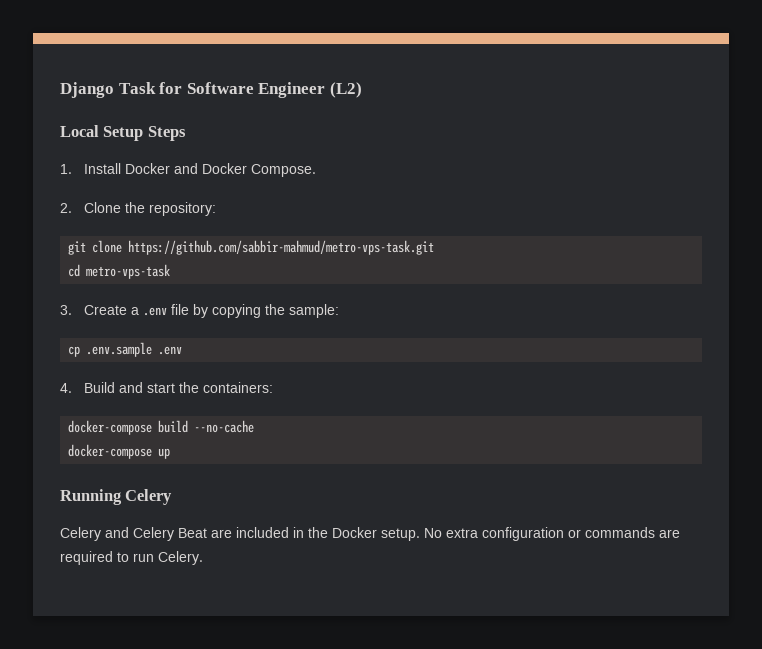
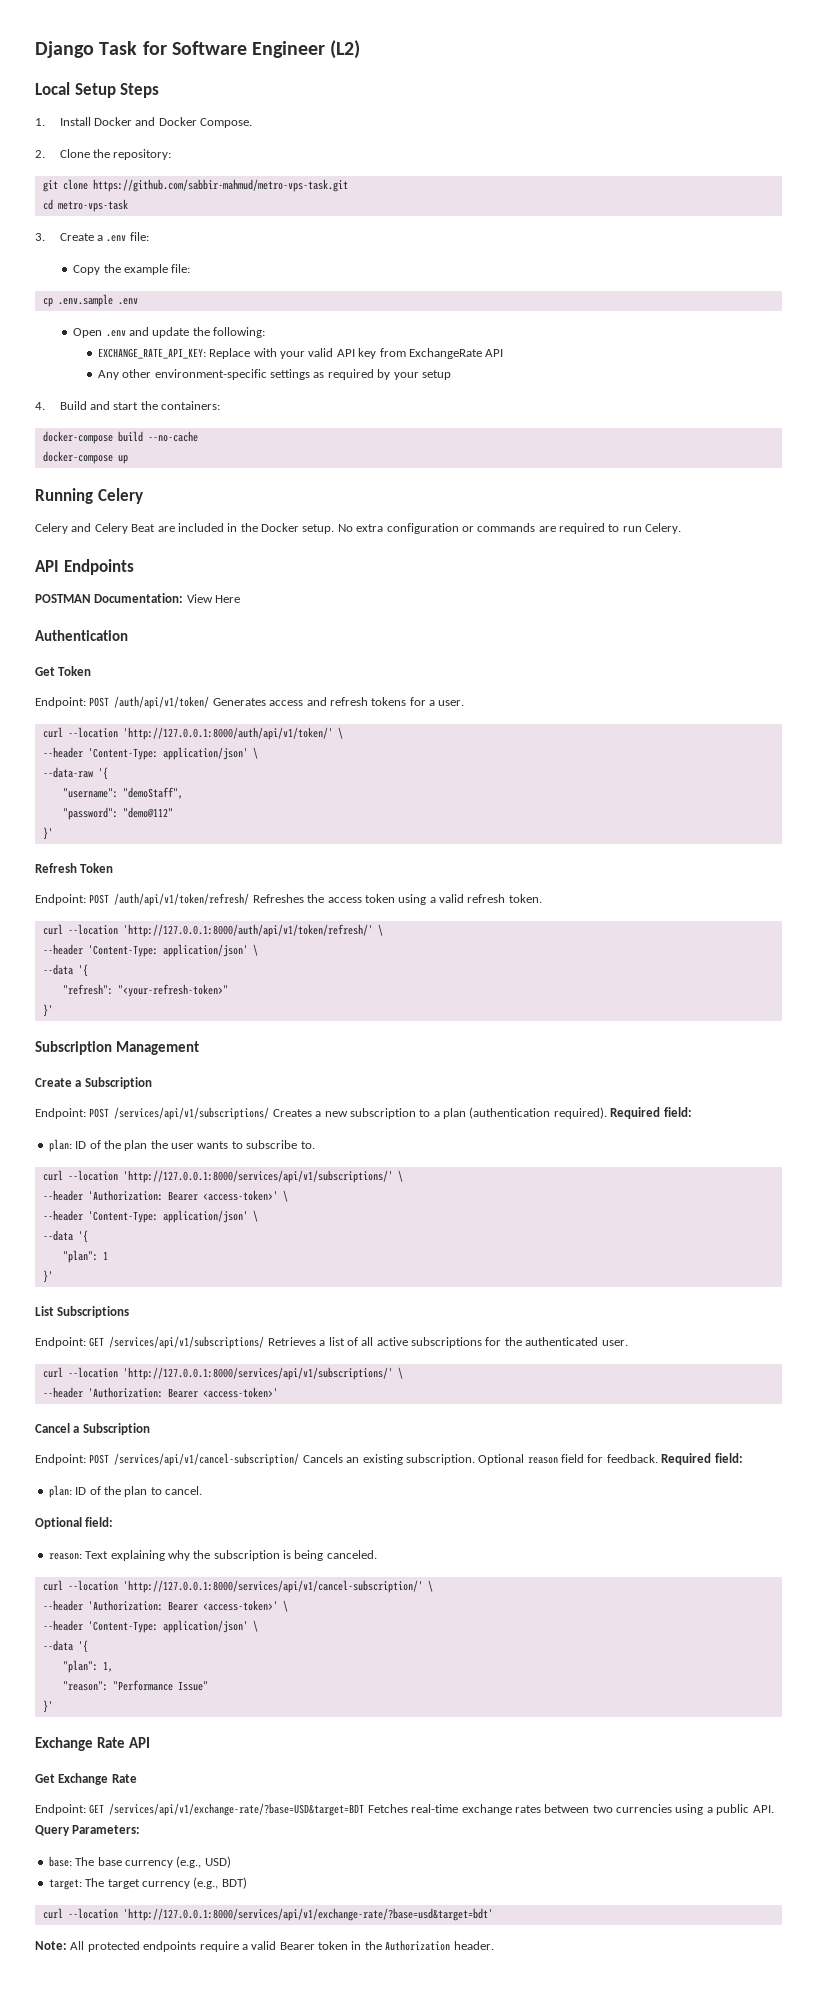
[170,304,339,318] [68,342,183,357] file by copying the sample: // cp .env.sample .env -> [129,232,149,241] [73,264,191,275] [42,294,138,307] [73,327,266,338] [97,348,504,359] [97,369,451,380] file: // Copy the example file: // cp .env.sample .env // Open .env and update the following: // EXCHANGE_RATE_API_KEY: Replace with your valid API key from ExchangeRate API // Any other environment-specific settings as required by your setup
(203, 558) none -> [35,559,134,575] [35,593,241,603] [35,630,128,641] [35,666,92,676] [35,696,465,709] [42,727,343,740] [42,747,258,760] [42,767,108,780] [62,787,183,799] [62,807,173,820] [42,827,53,840] [35,863,114,873] [35,893,542,906] [42,924,383,937] [42,944,258,957] [42,964,88,977] [62,984,228,997] [42,1004,53,1017] [35,1041,199,1055] [35,1077,152,1089] [35,1107,692,1120] [48,1139,315,1152] [42,1170,403,1183] [42,1190,288,1202] [42,1210,258,1223] [42,1230,88,1243] [62,1250,108,1263] [42,1270,53,1283] [35,1306,130,1318] [35,1336,628,1349] [42,1367,403,1380] [42,1387,278,1398] [35,1423,150,1435] [35,1453,743,1466] [48,1485,202,1498] [35,1517,114,1529] [48,1550,377,1561] [42,1580,433,1593] [42,1600,288,1612] [42,1620,258,1633] [42,1640,88,1653] [62,1660,113,1673] [62,1680,208,1691] [42,1700,53,1713] [35,1737,150,1751] [35,1773,137,1785] [35,1803,774,1816] [35,1825,141,1836] [48,1856,231,1868] [48,1877,247,1890] [42,1908,493,1921] [35,1940,494,1952] // API Endpoints // POSTMAN Documentation: View Here // Authentication // Get Token // Endpoint: POST /auth/api/v1/token/ Generates access and refresh tokens for a user. // curl --location 'http://127.0.0.1:8000/auth/api/v1/token/' \ // --header 'Content-Type: application/json' \ // --data-raw '{ // "username": "demoStaff", // "password": "demo@112" // }' // Refresh Token // Endpoint: POST /auth/api/v1/token/refresh/ Refreshes the access token using a valid refresh token. // curl --location 'http://127.0.0.1:8000/auth/api/v1/token/refresh/' \ // --header 'Content-Type: application/json' \ // --data '{ // "refresh": "<your-refresh-token>" // }' // Subscription Management // Create a Subscription // Endpoint: POST /services/api/v1/subscriptions/ Creates a new subscription to a plan (authentication required). Required field: // plan: ID of the plan the user wants to subscribe to. // curl --location 'http://127.0.0.1:8000/services/api/v1/subscriptions/' \ // --header 'Authorization: Bearer <access-token>' \ // --header 'Content-Type: application/json' \ // --data '{ // "plan": 1 // }' // List Subscriptions // Endpoint: GET /services/api/v1/subscriptions/ Retrieves a list of all active subscriptions for the authenticated user. // curl --location 'http://127.0.0.1:8000/services/api/v1/subscriptions/' \ // --header 'Authorization: Bearer <access-token>' // Cancel a Subscription // Endpoint: POST /services/api/v1/cancel-subscription/ Cancels an existing subscription. Optional reason field for feedback. Required field: // plan: ID of the plan to cancel. // Optional field: // reason: Text explaining why the subscription is being canceled. // curl --location 'http://127.0.0.1:8000/services/api/v1/cancel-subscription/' \ // --header 'Authorization: Bearer <access-token>' \ // --header 'Content-Type: application/json' \ // --data '{ // "plan": 1, // "reason": "Performance Issue" // }' // Exchange Rate API // Get Exchange Rate // Endpoint: GET /services/api/v1/exchange-rate/?base=USD&target=BDT Fetches real-time exchange rates between two currencies using a public API. Query Parameters: // base: The base currency (e.g., USD) // target: The target currency (e.g., BDT) // curl --location 'http://127.0.0.1:8000/services/api/v1/exchange-rate/?base=usd&target=bdt' // Note: All protected endpoints require a valid Bearer token in the Authorization header.

